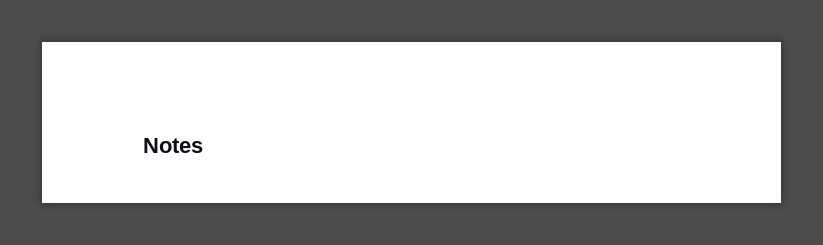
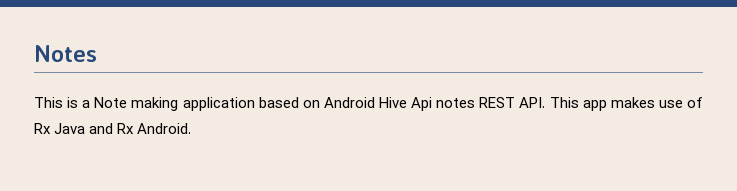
(203, 145) none -> [34,97,703,111] [34,123,192,134] // This is a Note making application based on Android Hive Api notes REST API. This app makes use of Rx Java and Rx Android.

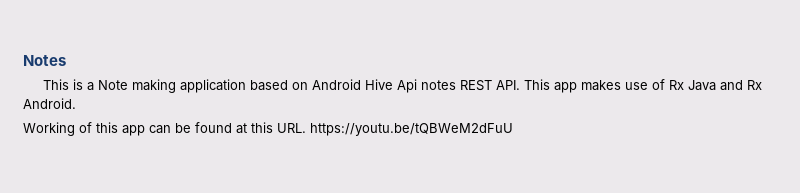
(192, 128) none -> [23,122,513,136] // Working of this app can be found at this URL. https://youtu.be/tQBWeM2dFuU

